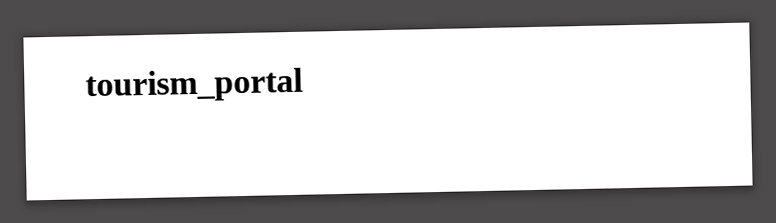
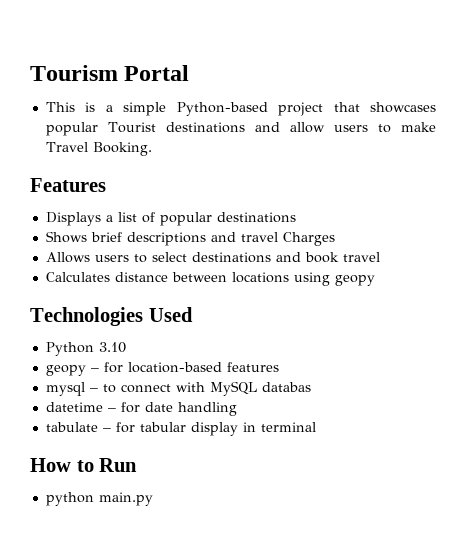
[85,67,303,104] tourism_portal -> [30,65,190,81] [45,102,437,116] [45,122,436,136] [45,142,152,156] [30,178,106,192] [45,212,296,226] [45,231,335,246] [45,252,380,263] [45,272,375,286] [30,307,193,326] [45,342,126,356] [45,362,279,376] [45,381,311,396] [45,402,237,416] [45,422,316,436] [30,458,138,472] [45,492,153,506] Tourism Portal // This is a simple Python-based project that showcases popular Tourist destinations and allow users to make Travel Booking. // Features // Displays a list of popular destinations // Shows brief descriptions and travel Charges // Allows users to select destinations and book travel // Calculates distance between locations using geopy // Technologies Used // Python 3.10 // geopy – for location-based features // mysql – to connect with MySQL databas // datetime – for date handling // tabulate – for tabular display in terminal // How to Run // python main.py

